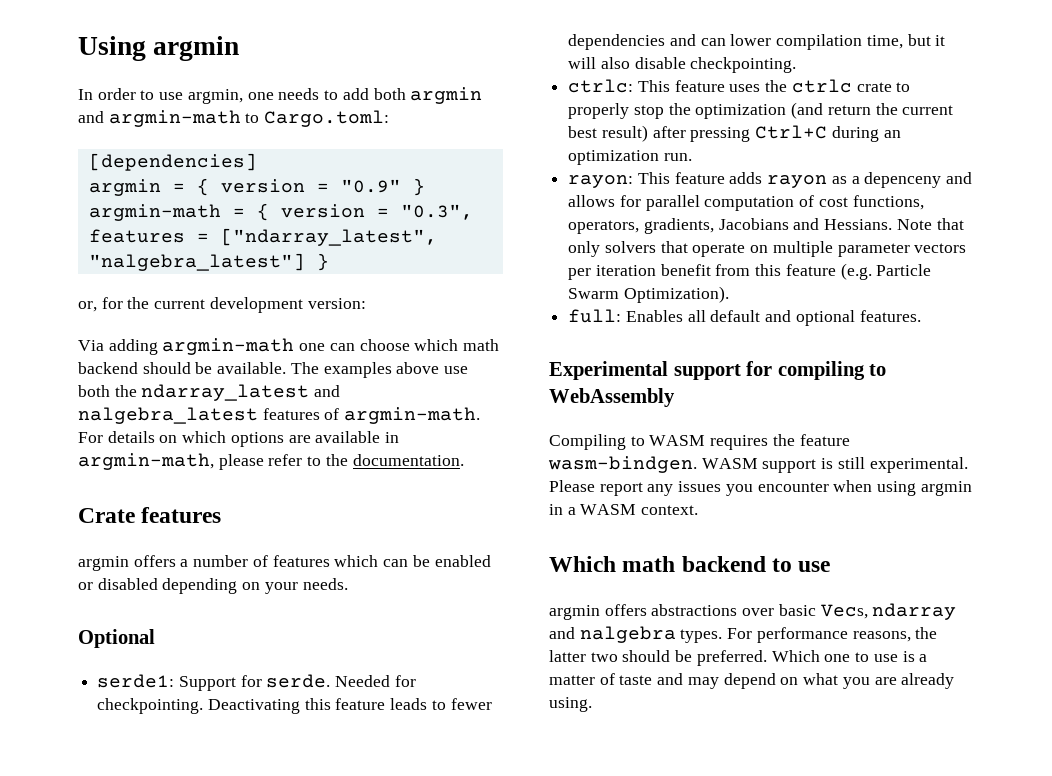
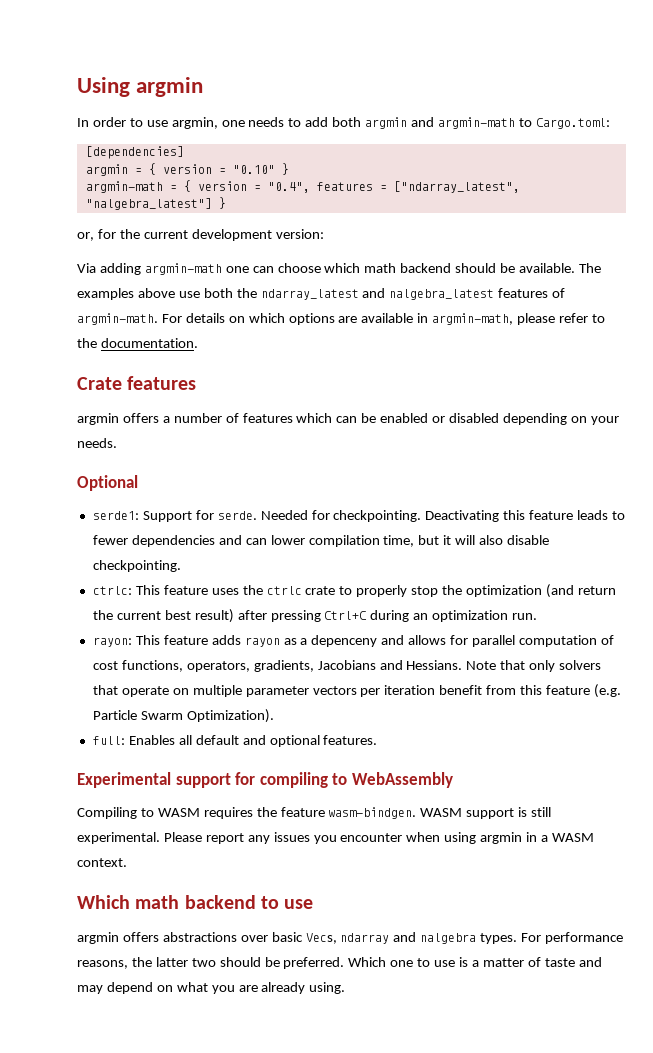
[340,179,401,193] "0.9" -> [232,165,275,174] "0.10"
[400,204,473,220] "0.3", -> [267,182,310,193] "0.4",

